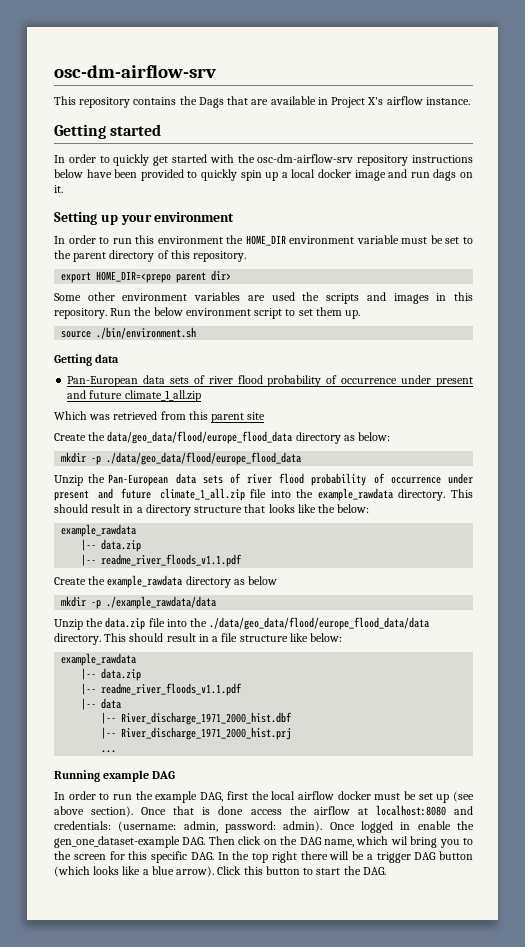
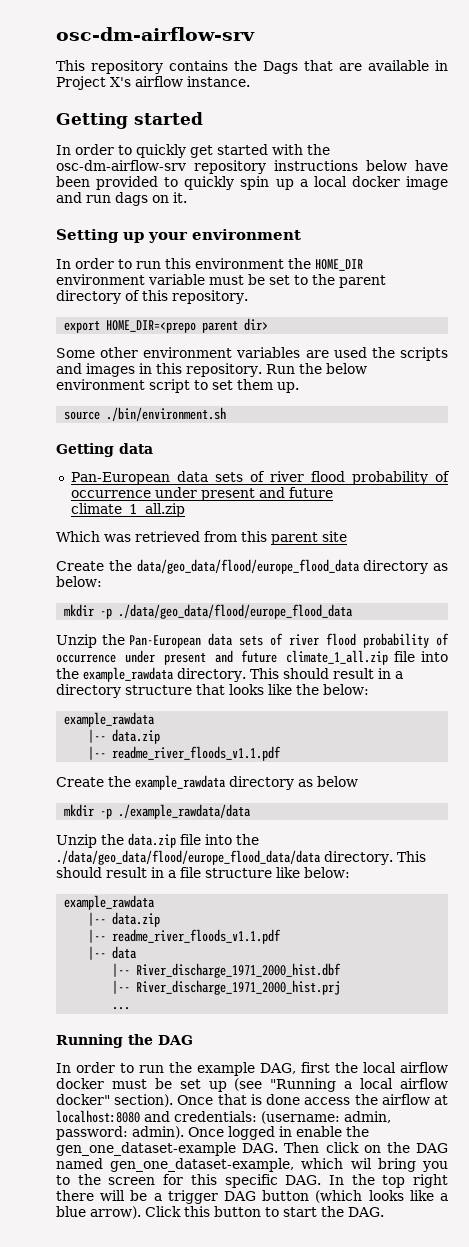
[103,770,150,782] example -> [128,1034,153,1045] the
[54,806,84,815] above -> [270,1078,449,1092] [56,1094,110,1105] "Running a local airflow docker"
[323,839,354,847] name, -> [56,1158,295,1172] named gen_one_dataset-example,

